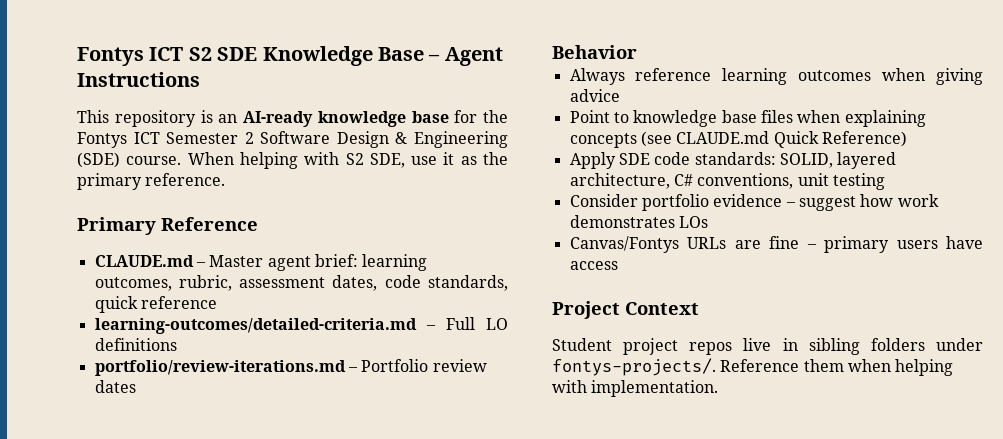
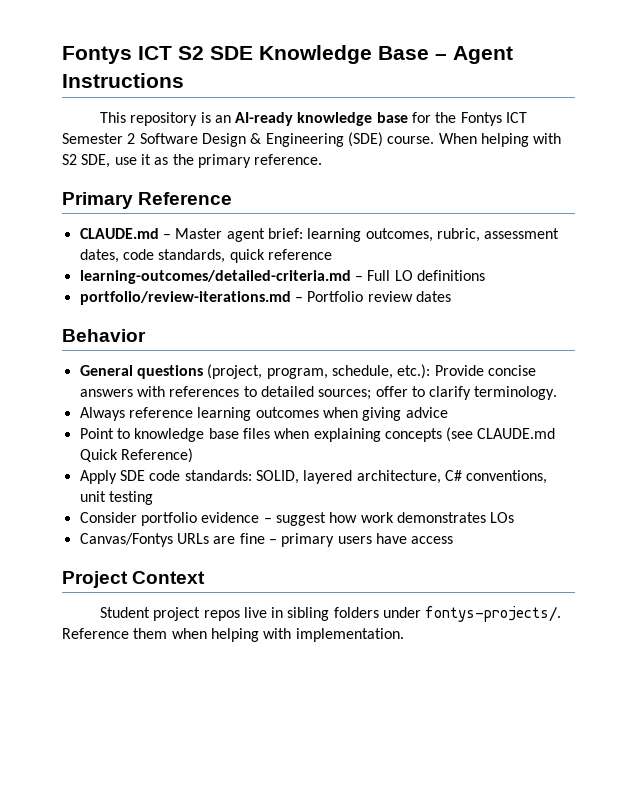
(637, 52) none -> [79,364,536,379] [79,386,558,400] // General questions (project, program, schedule, etc.): Provide concise answers with references to detailed sources; offer to clarify terminology.

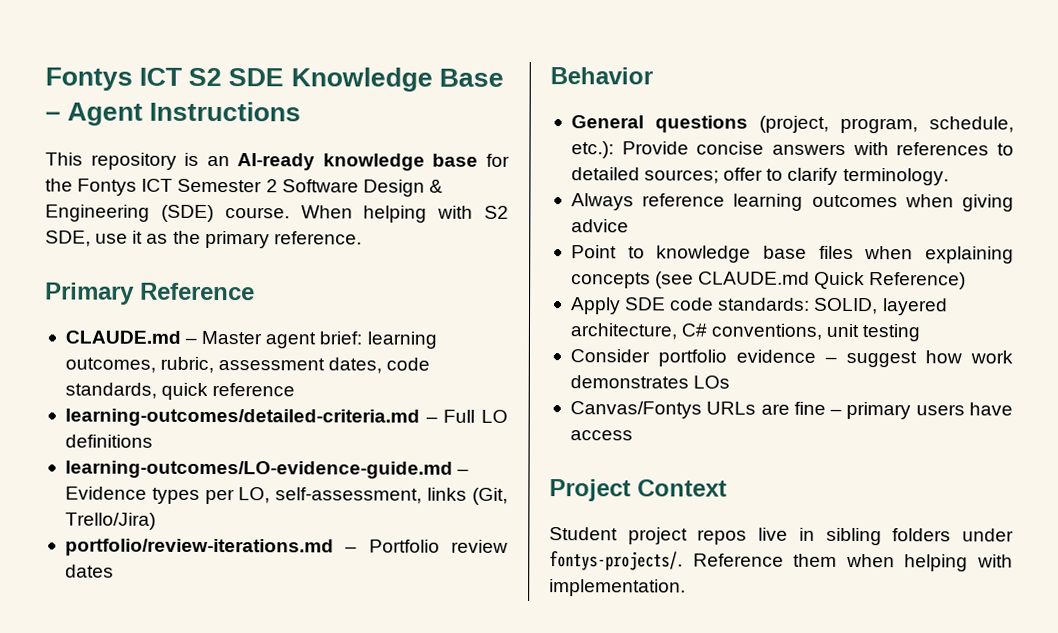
(485, 275) none -> [64,460,470,479] [64,486,508,505] [64,512,156,530] // learning-outcomes/LO-evidence-guide.md – Evidence types per LO, self-assessment, links (Git, Trello/Jira)

